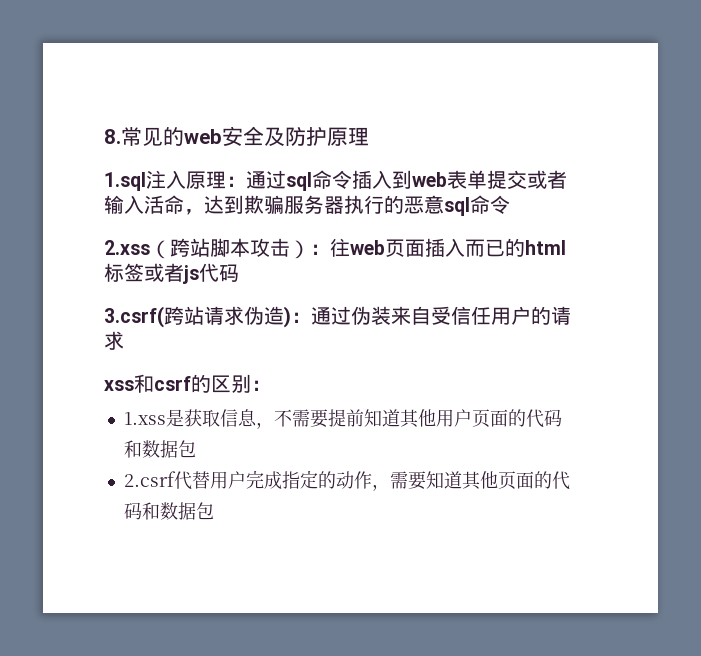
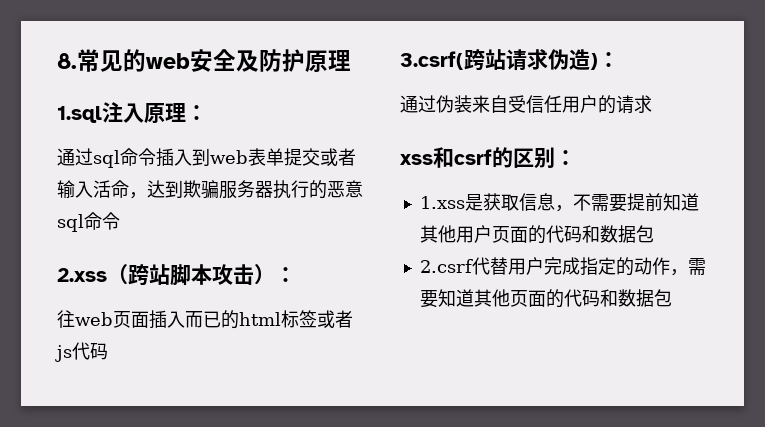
(246, 181) none -> (207, 112) //
(330, 249) none -> (296, 274) //
(311, 317) none -> (619, 59) //

